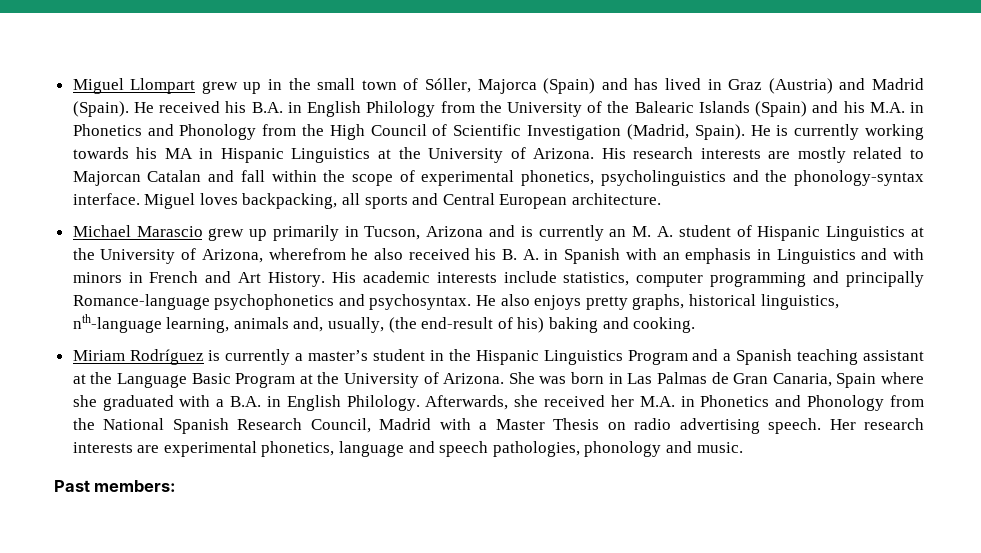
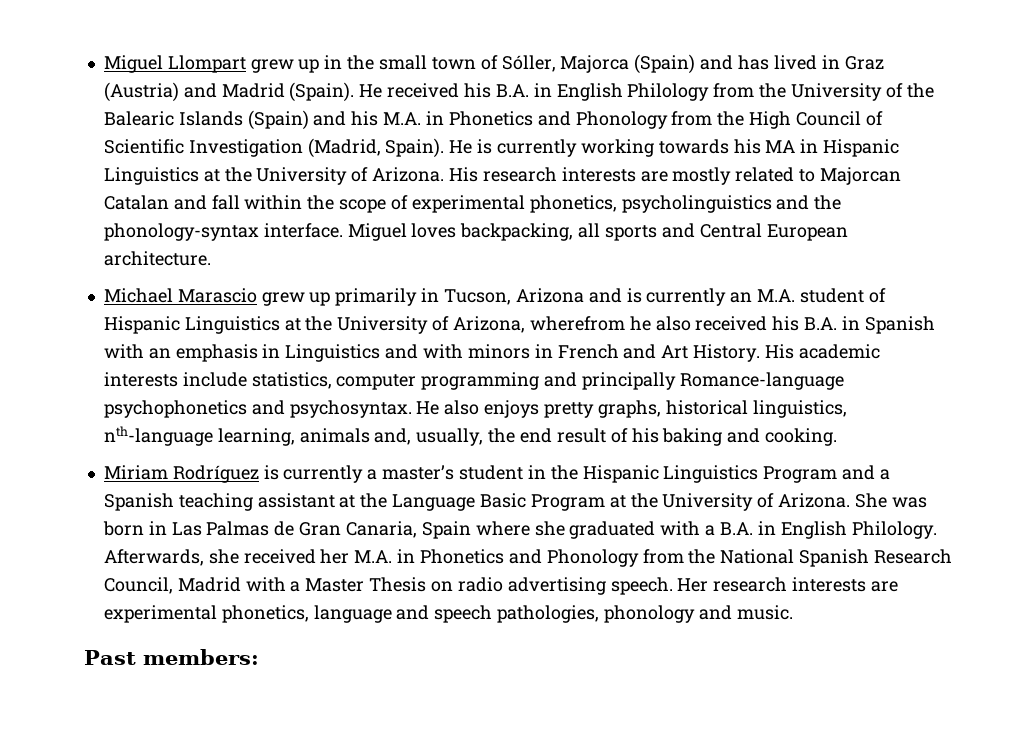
[632,226,674,237] M. A. -> [757,289,796,302] M.A.
[501,249,539,260] B. A. -> [804,317,838,330] B.A.
[388,317,545,333] (the end-result of his) -> [488,428,659,443] the end result of his

